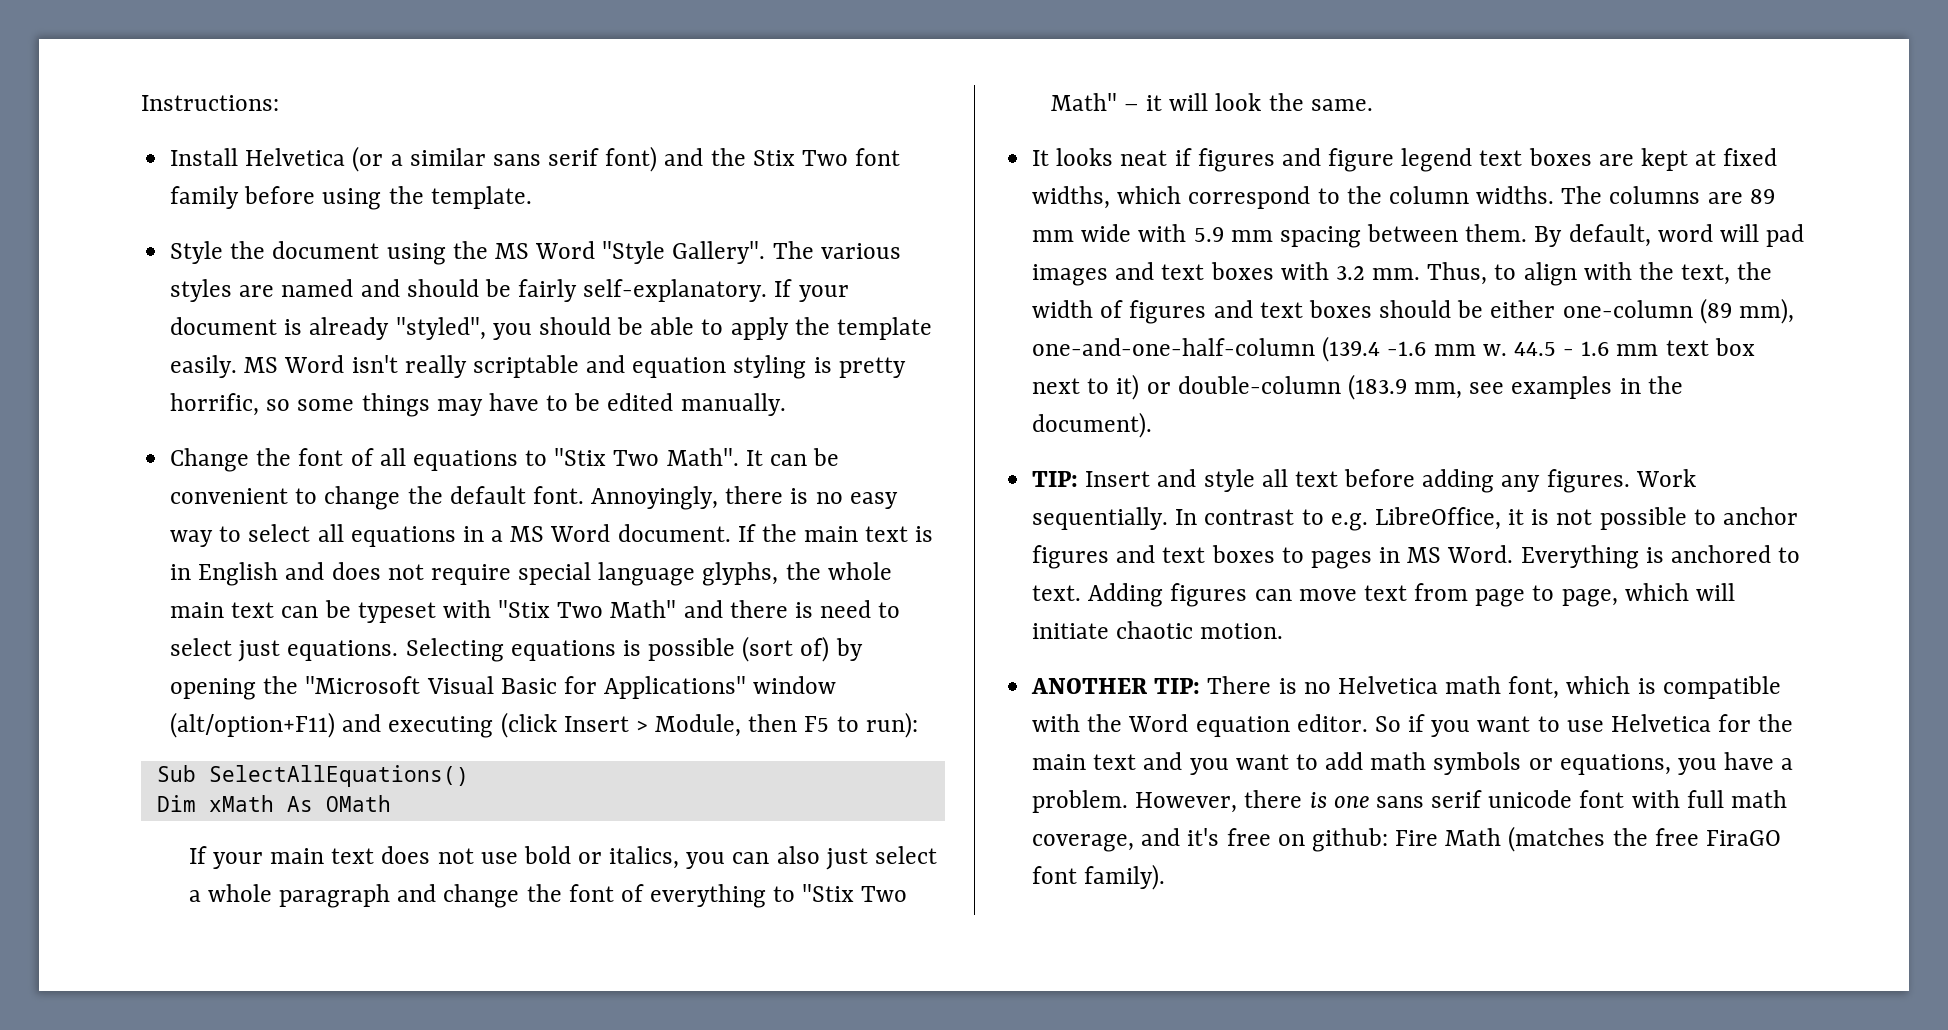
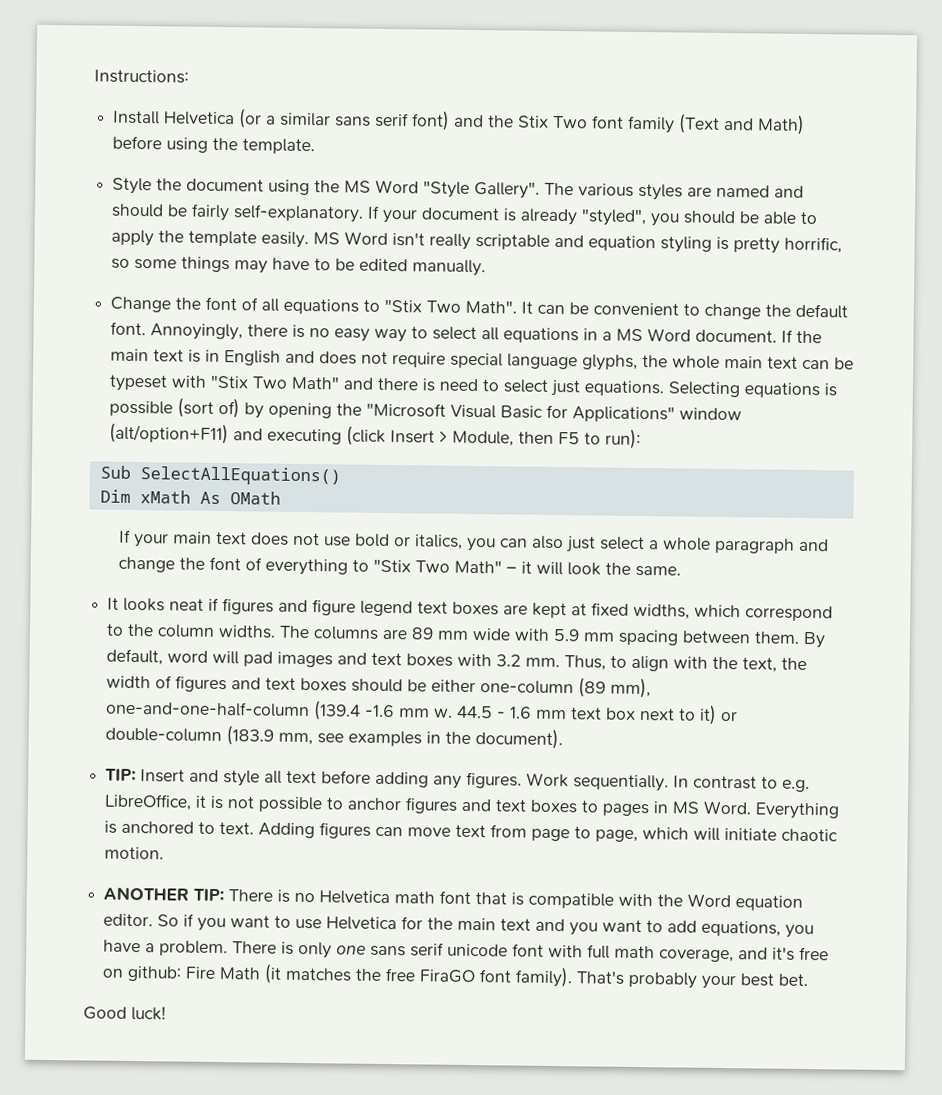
(240, 197) none -> [678,113,806,135] (Text and Math)
[1508,676,1631,699] font, which -> [439,890,508,905] font that
[1370,752,1553,775] math symbols or -> (698, 926) none
[1135,790,1327,813] However, there is -> [232,941,333,959] There is only
[1508,826,1606,852] (matches -> [264,963,352,984] (it matches
(1166, 877) none -> [576,970,809,990] [83,1006,166,1021] That's probably your best bet. // Good luck!

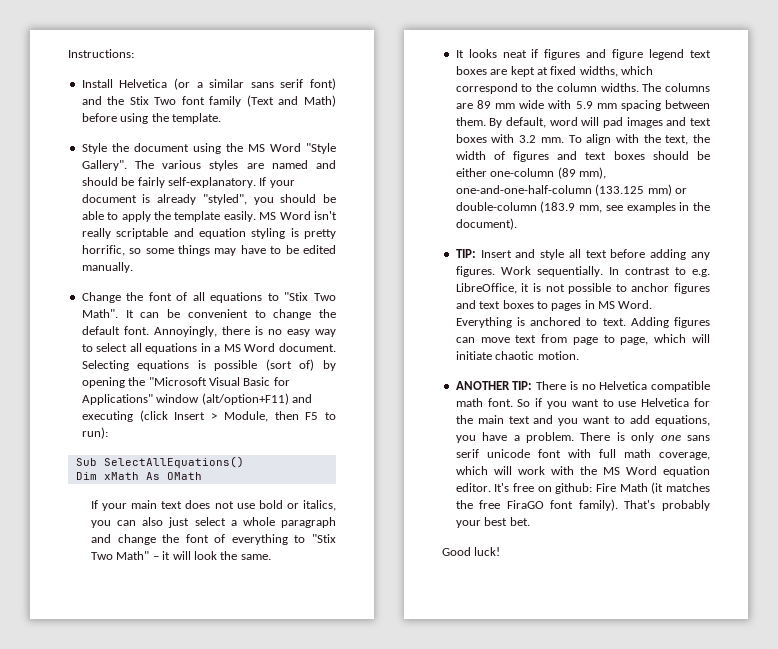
[781,329,823,344] [110,348,855,371] [109,374,665,397] If the main text is in English and does not require special language glyphs, the whole main text can be typeset with "Stix Two Math" and there is need to select just equations. -> (336, 347) none
[564,655,628,671] Thus, to -> [568,135,582,143] To
[313,700,718,725] (139.4 -1.6 mm w. 44.5 - 1.6 mm text box next to it) -> [595,184,672,196] (133.125 mm)
[394,890,804,911] [103,913,154,927] math font that is compatible with the Word equation editor. -> [651,381,710,392] [455,398,513,407] compatible math font.
[738,946,796,961] and it's -> [455,466,710,477] [455,483,510,492] which will work with the MS Word equation editor. It's

